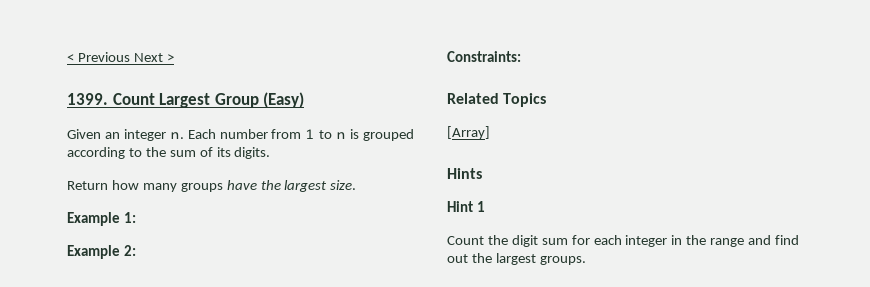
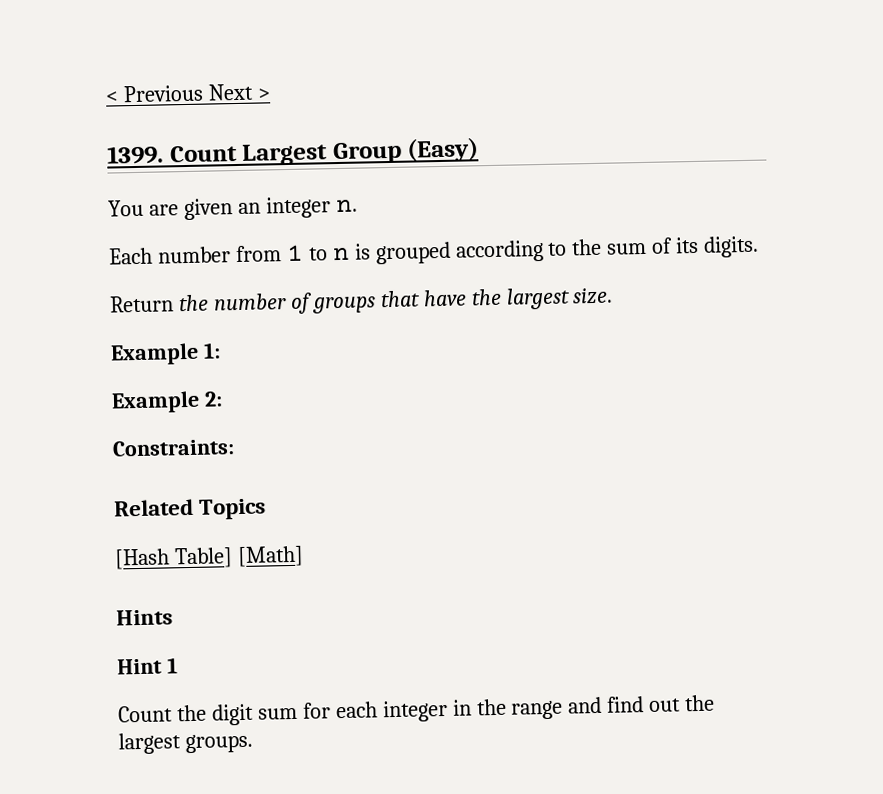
[67,129,101,139] Given -> [108,198,233,221] You are given
(184, 135) none -> (358, 206) //
[111,180,223,192] how many groups -> [177,290,420,314] the number of groups that
[447,126,490,139] [Array] -> [114,545,304,570] [Hash Table] [Math]

